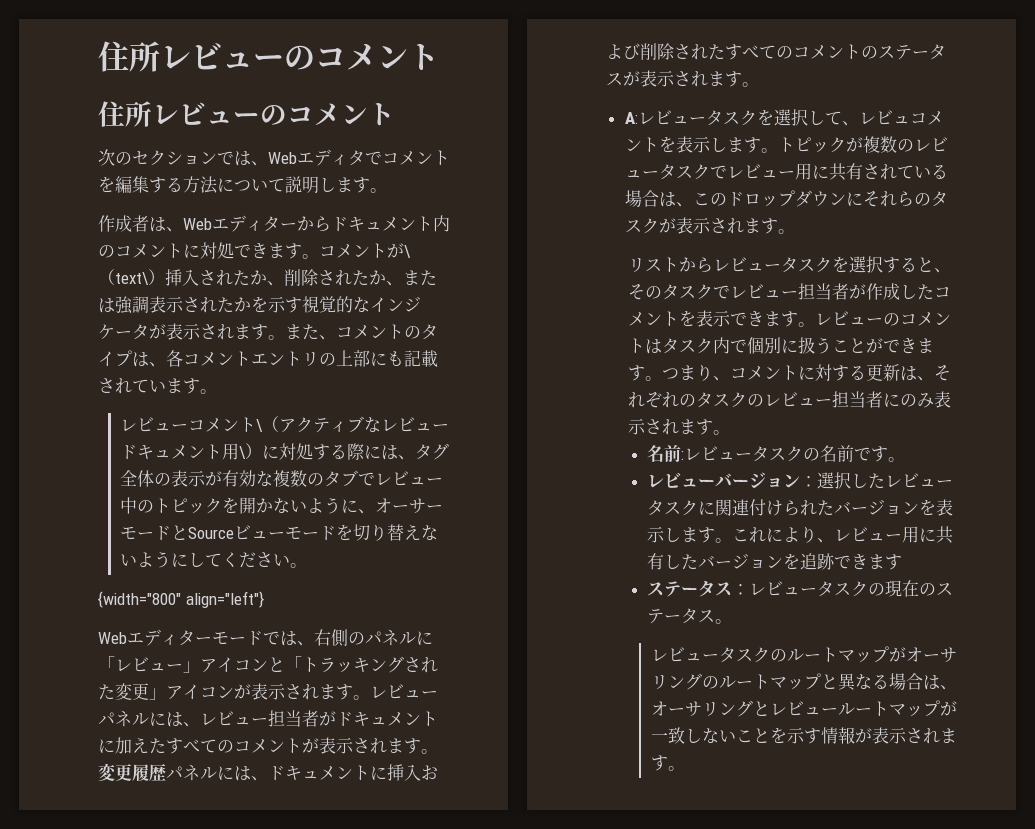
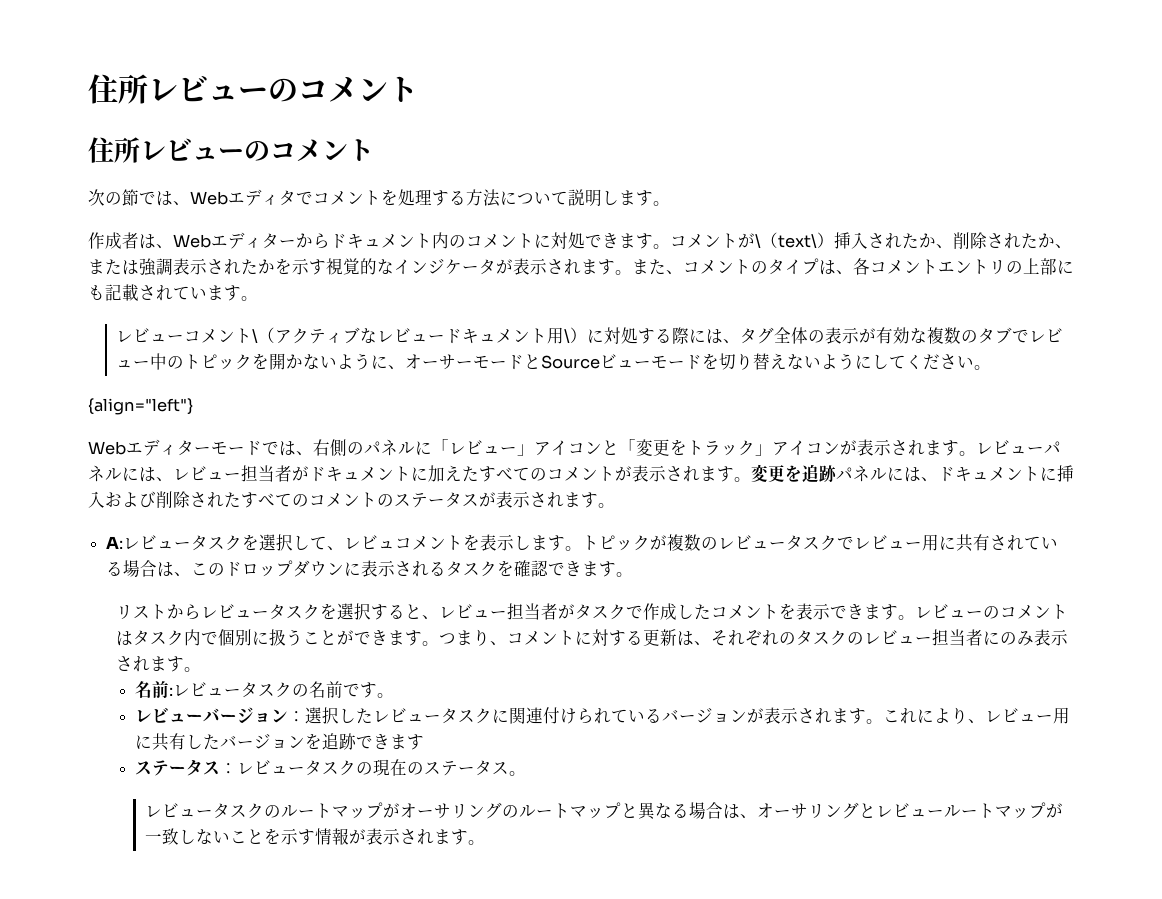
[132,150,217,166] セクション -> [122,189,139,206] 節
[115,176,149,193] 編集 -> [398,189,432,206] 処理
[98,591,264,608] {width="800" align="left"} -> [88,398,193,415] {align="left"}
[302,656,438,673] [98,683,149,700] トラッキングされた変更 -> [636,439,755,456] 変更をトラック
[132,764,166,781] 履歴 -> [785,464,837,483] を追跡
[862,191,948,207] [624,217,744,234] それらのタスクが表示され -> [361,560,583,577] 表示されるタスクを確認でき
[628,283,867,300] そのタスクでレビュー担当者が -> [439,603,644,620] レビュー担当者がタスクで
[817,499,954,516] [647,526,682,543] たバージョンを表示し -> [610,707,832,724] ているバージョンが表示され

